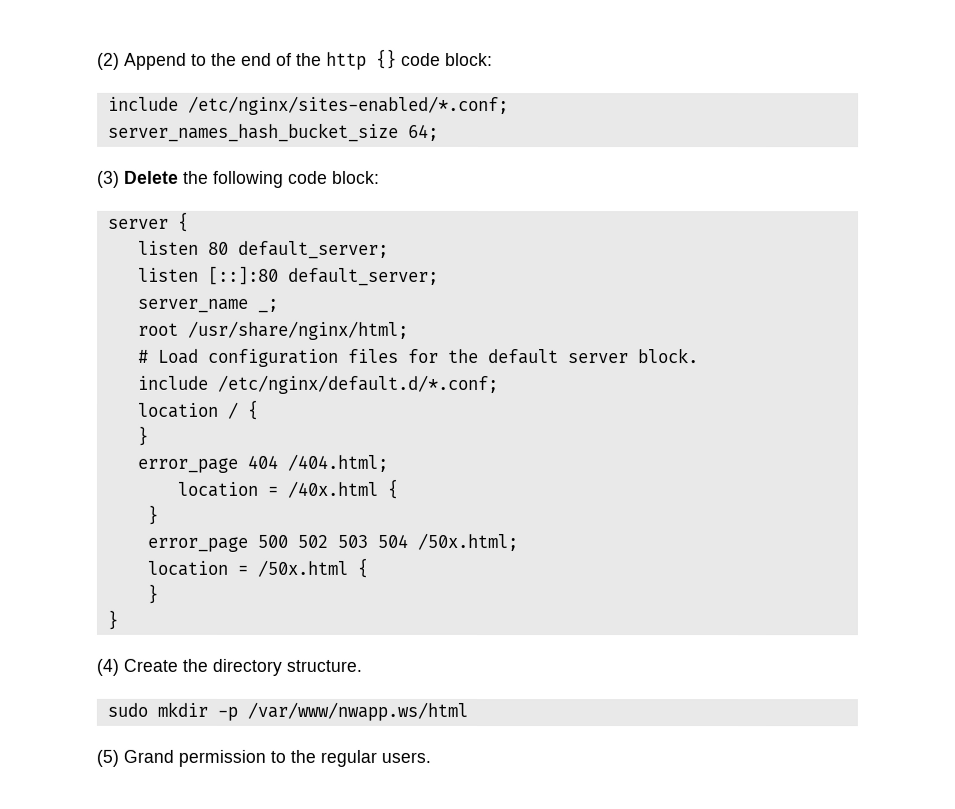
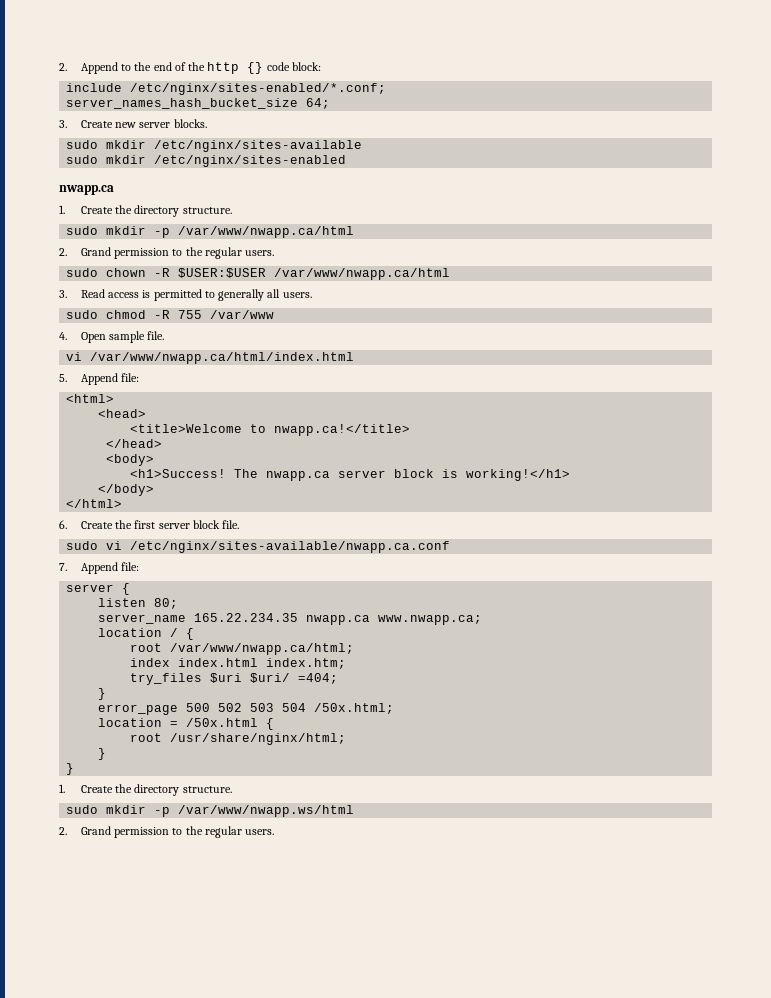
[97,52,120,70] (2) -> [59,63,67,71] 2.
[97,170,380,188] [107,211,189,232] [137,240,389,259] [137,265,439,286] [137,298,279,313] [137,320,409,340] [137,348,699,367] [137,374,499,395] [136,399,259,420] [136,425,148,446] [136,453,388,473] [176,478,398,499] (3) Delete the following code block: // server { // listen 80 default_server; // listen [::]:80 default_server; // server_name _; // root /usr/share/nginx/html; // # Load configuration files for the default server block. // include /etc/nginx/default.d/*.conf; // location / { // } // error_page 404 /404.html; // location = /40x.html { -> [59,119,207,128] [66,140,363,152] [66,155,347,167] [59,185,114,195] [59,205,232,217] [66,226,355,238] [59,247,275,259] [66,268,451,280] [59,289,312,301] [66,310,275,319] [59,331,165,343] [66,352,355,364] [59,373,140,385] [66,394,115,403] [98,409,147,418] [130,424,411,436] [106,439,163,448] [106,454,155,466] [130,469,571,481] [98,484,155,496] [66,499,123,508] [59,520,240,529] [66,541,451,553] [59,562,140,574] [66,583,131,595] [98,598,179,609] [98,613,483,625] [98,628,195,640] [130,643,355,655] [130,658,347,669] [130,673,339,685] 3. Create new server blocks. // sudo mkdir /etc/nginx/sites-available // sudo mkdir /etc/nginx/sites-enabled // nwapp.ca // 1. Create the directory structure. // sudo mkdir -p /var/www/nwapp.ca/html // 2. Grand permission to the regular users. // sudo chown -R $USER:$USER /var/www/nwapp.ca/html // 3. Read access is permitted to generally all users. // sudo chmod -R 755 /var/www // 4. Open sample file. // vi /var/www/nwapp.ca/html/index.html // 5. Append file: // <html> // <head> // <title>Welcome to nwapp.ca!</title> // </head> // <body> // <h1>Success! The nwapp.ca server block is working!</h1> // </body> // </html> // 6. Create the first server block file. // sudo vi /etc/nginx/sites-available/nwapp.ca.conf // 7. Append file: // server { // listen 80; // server_name 165.22.234.35 nwapp.ca www.nwapp.ca; // location / { // root /var/www/nwapp.ca/html; // index index.html index.htm; // try_files $uri $uri/ =404;
(368, 567) none -> [130,733,347,745] // root /usr/share/nginx/html;
[96,658,119,676] (4) -> [59,784,65,793] 1.
[96,749,119,767] (5) -> [59,827,67,835] 2.

